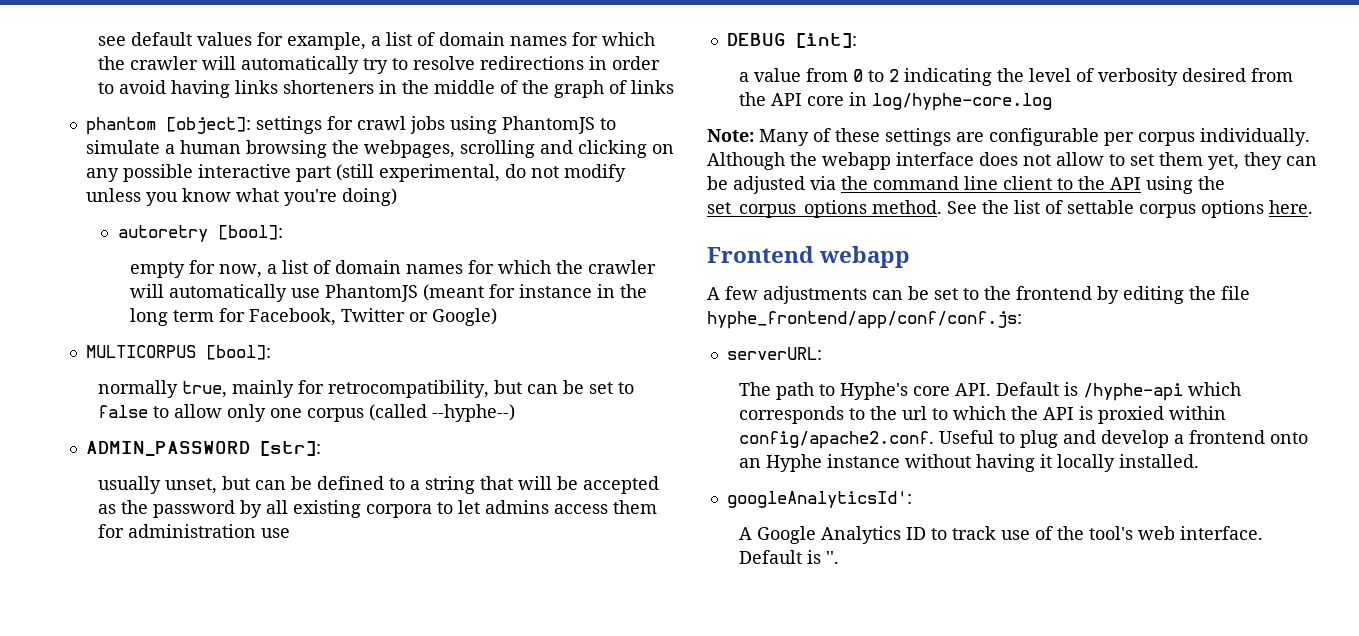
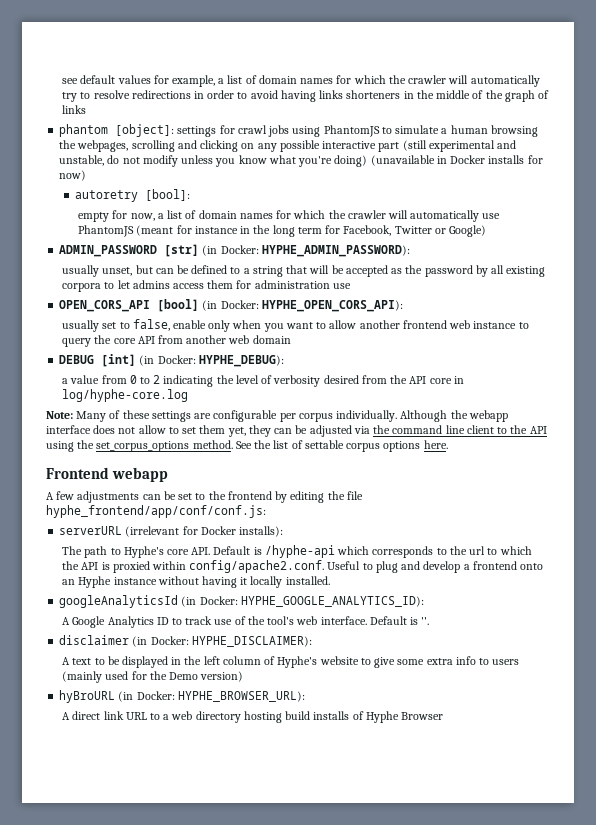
[378,164,500,182] experimental, -> [428,140,517,152] [59,155,105,166] experimental and unstable,
(397, 197) none -> [370,155,543,166] [59,170,87,181] (unavailable in Docker installs for now)
[85,345,271,360] [97,380,634,398] [97,404,515,422] [85,441,321,456] MULTICORPUS [bool]: // normally true, mainly for retrocompatibility, but can be set to false to allow only one corpus (called --hyphe--) // ADMIN_PASSWORD [str]: -> [59,244,410,257] ADMIN_PASSWORD [str] (in Docker: HYPHE_ADMIN_PASSWORD):
[726,33,857,48] DEBUG [int]: -> [59,299,403,312] [62,319,529,332] [62,335,291,347] [59,354,284,367] OPEN_CORS_API [bool] (in Docker: HYPHE_OPEN_CORS_API): // usually set to false, enable only when you want to allow another frontend web instance to query the core API from another web domain // DEBUG [int] (in Docker: HYPHE_DEBUG):
[726,347,822,360] serverURL: -> [59,526,284,537] serverURL (irrelevant for Docker installs):
[726,491,912,508] googleAnalyticsId': -> [59,595,424,608] googleAnalyticsId (in Docker: HYPHE_GOOGLE_ANALYTICS_ID):
(839, 557) none -> [59,635,312,647] [62,656,520,668] [62,671,244,683] [59,690,305,703] [62,711,444,723] // disclaimer (in Docker: HYPHE_DISCLAIMER): // A text to be displayed in the left column of Hyphe's website to give some extra info to users (mainly used for the Demo version) // hyBroURL (in Docker: HYPHE_BROWSER_URL): // A direct link URL to a web directory hosting build installs of Hyphe Browser

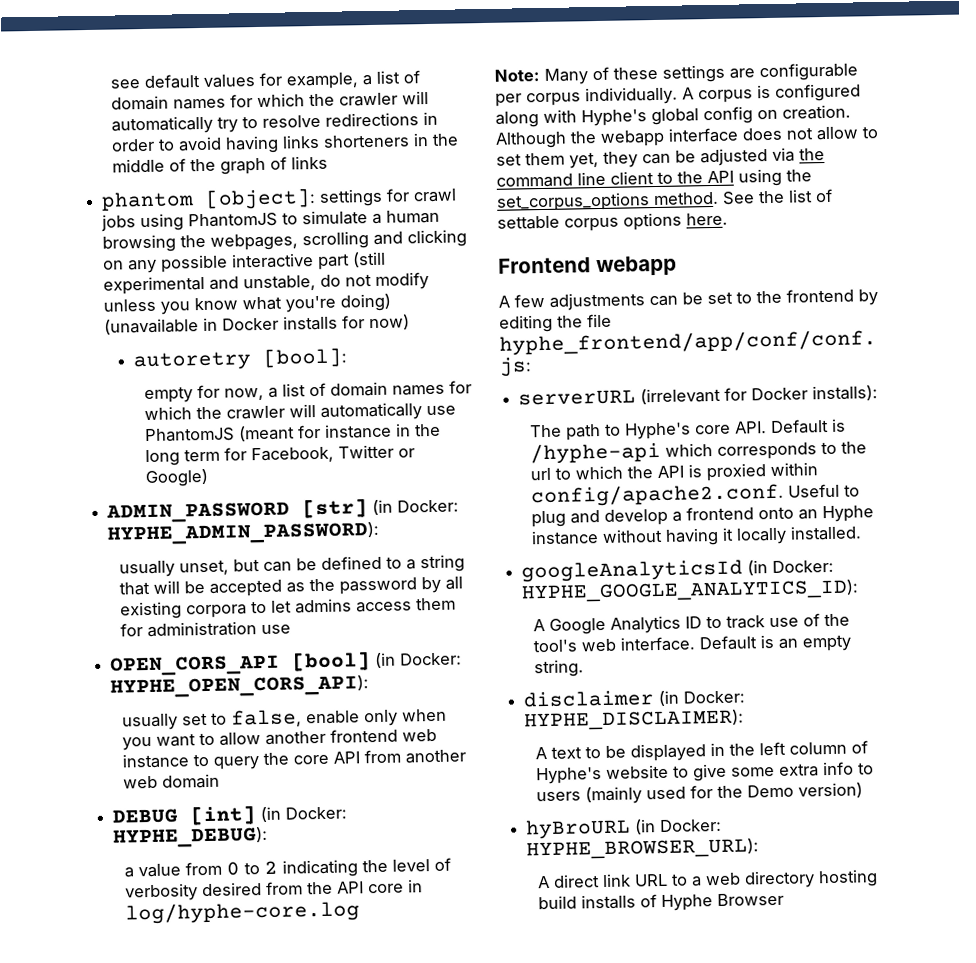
(398, 416) none -> [682,83,861,104] [495,104,851,128] A corpus is configured along with Hyphe's global config on creation.
[421,617,430,625] ''. -> [777,634,852,652] [533,659,584,678] an empty string.

